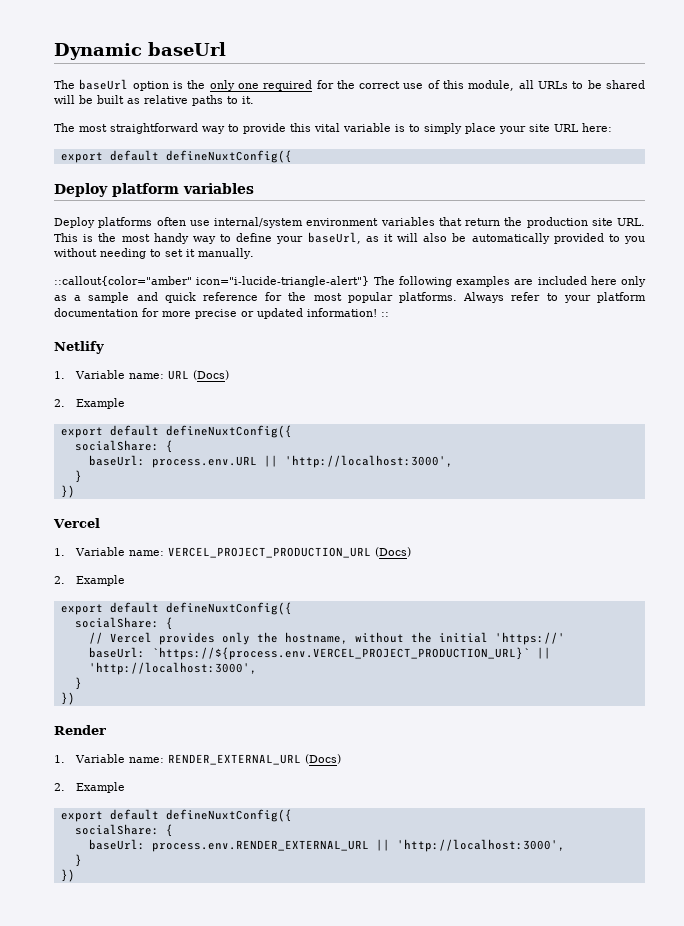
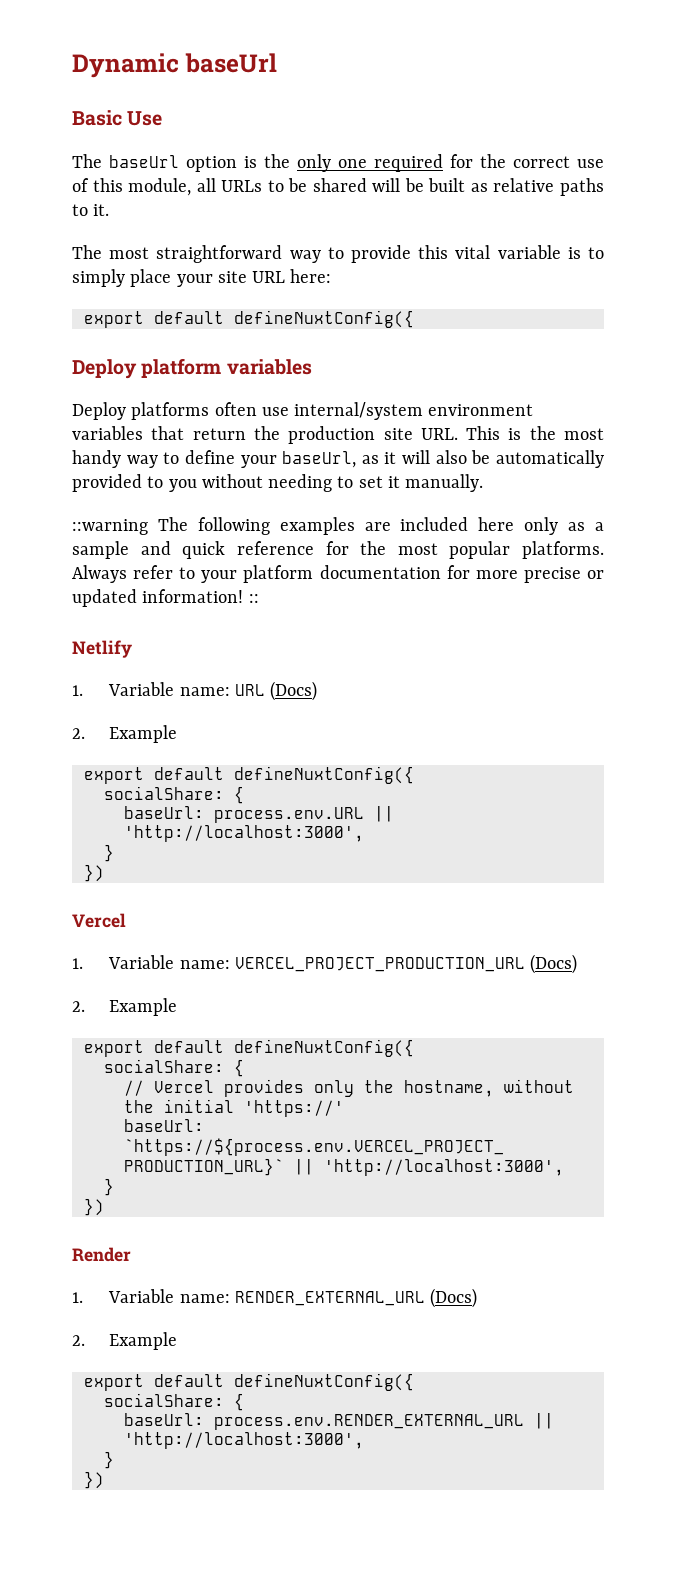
(226, 49) none -> [72,110,163,126] // Basic Use
[54,276,370,287] ::callout{color="amber" icon="i-lucide-triangle-alert"} -> [72,519,148,535] ::warning

